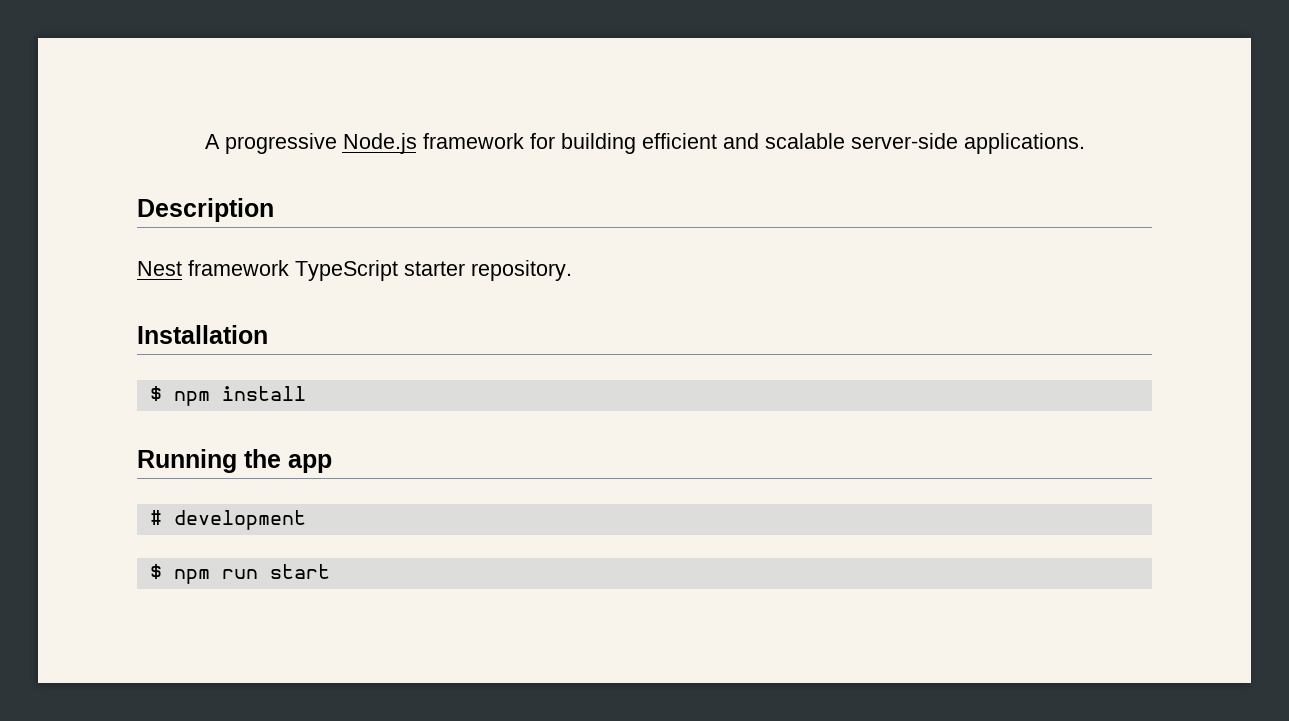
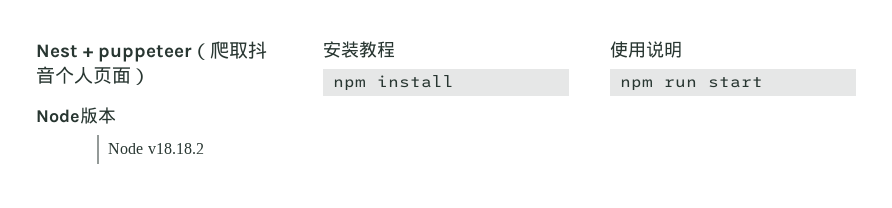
[204,133,1085,154] [137,198,274,222] [137,260,572,281] [137,325,268,344] [149,386,306,406] [137,449,332,473] [149,510,306,530] [149,564,162,579] A progressive Node.js framework for building efficient and scalable server-side applications. // Description // Nest framework TypeScript starter repository. // Installation // $ npm install // Running the app // # development // $ -> [36,41,268,62] [36,66,150,85] [36,107,116,124] [108,143,204,154] [323,41,395,58] [332,75,454,91] [610,41,682,58] Nest + puppeteer（爬取抖音个人页面） // Node版本 // Node v18.18.2 // 安装教程 // npm install // 使用说明 //

